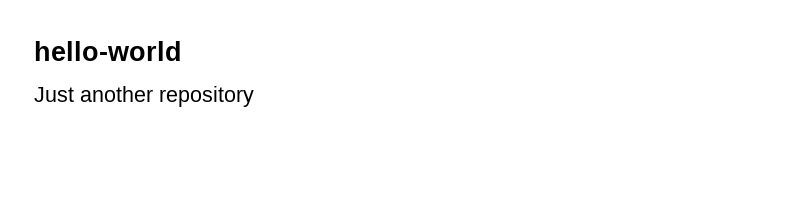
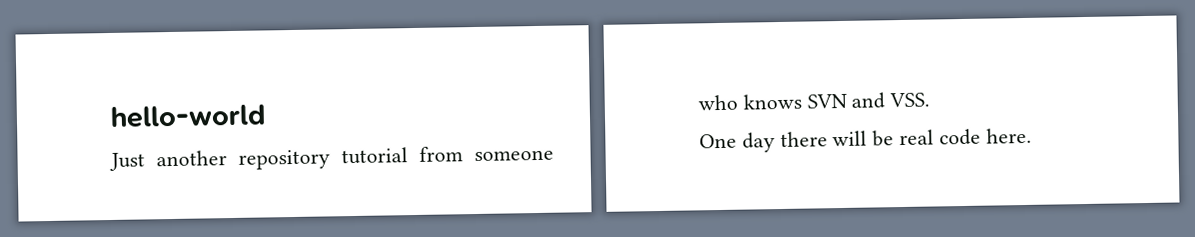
(254, 96) none -> [341,146,554,165] [698,92,931,111] [699,127,1032,153] tutorial from someone who knows SVN and VSS. // One day there will be real code here.

